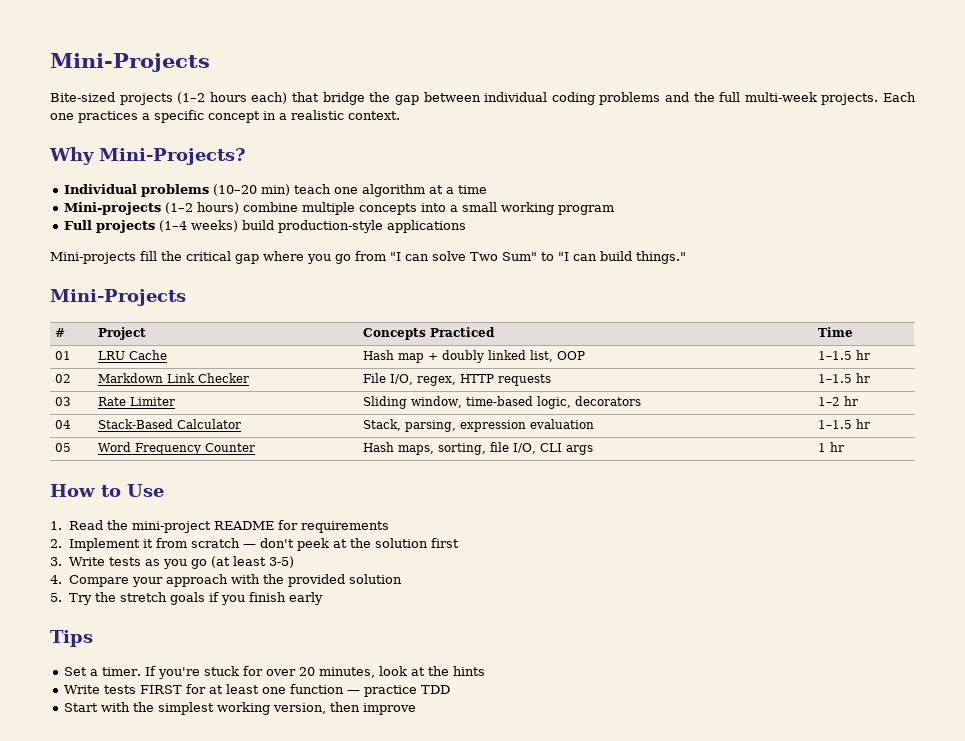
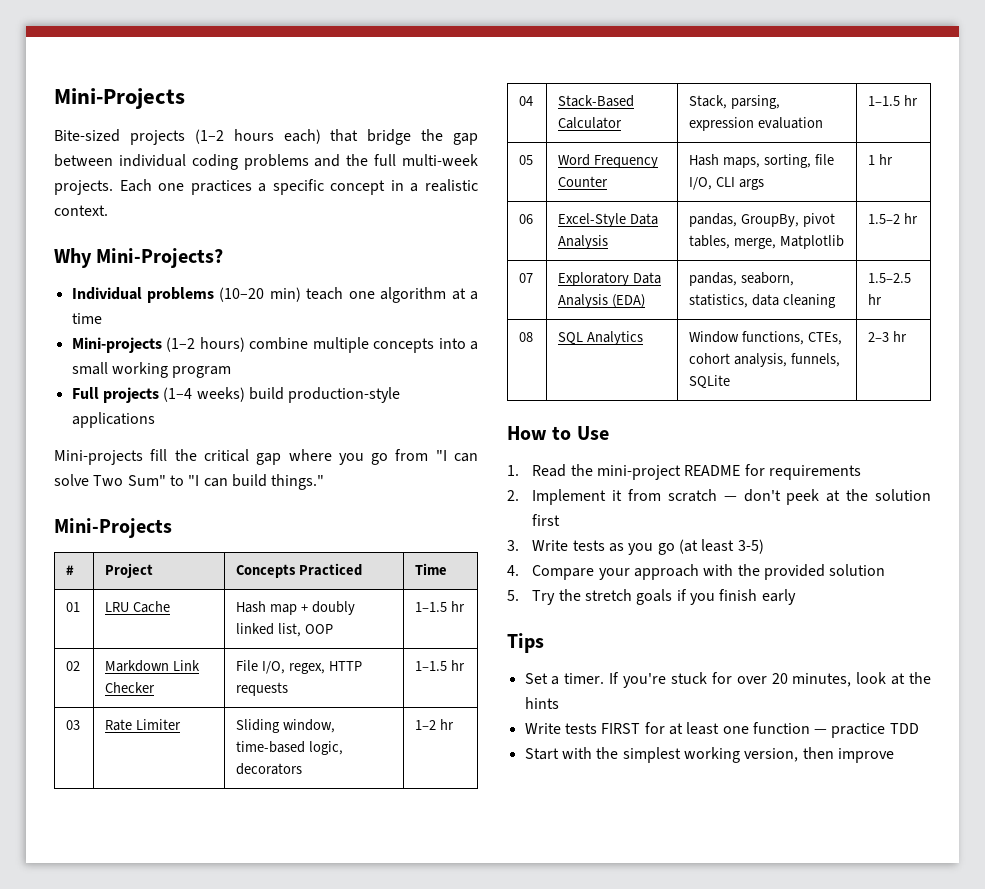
(845, 447) none -> [519,214,534,224] [558,213,659,227] [558,235,609,249] [689,213,836,227] [689,235,845,249] [868,213,919,224] [519,273,534,283] [558,272,662,286] [558,294,646,308] [689,272,795,286] [689,294,837,308] [868,273,912,283] [868,294,883,305] [519,332,534,342] [558,331,644,345] [689,331,843,345] [689,353,841,367] [689,375,731,389] [868,331,908,342] // 06 | Excel-Style Data Analysis | pandas, GroupBy, pivot tables, merge, Matplotlib | 1.5–2 hr // 07 | Exploratory Data Analysis (EDA) | pandas, seaborn, statistics, data cleaning | 1.5–2.5 hr // 08 | SQL Analytics | Window functions, CTEs, cohort analysis, funnels, SQLite | 2–3 hr

